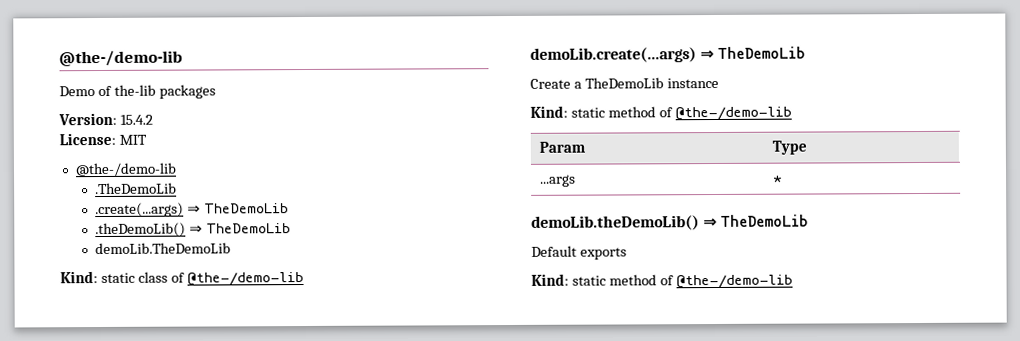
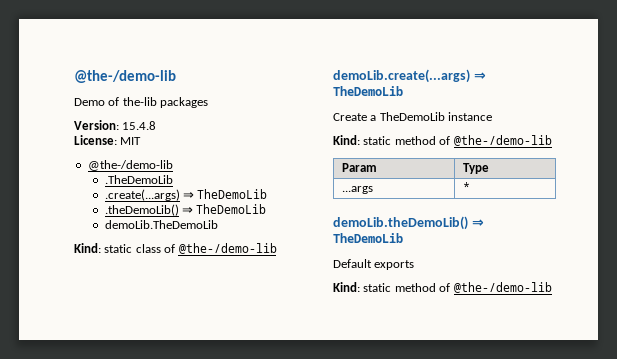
[119,114,153,125] 15.4.2 -> [122,121,157,130] 15.4.8

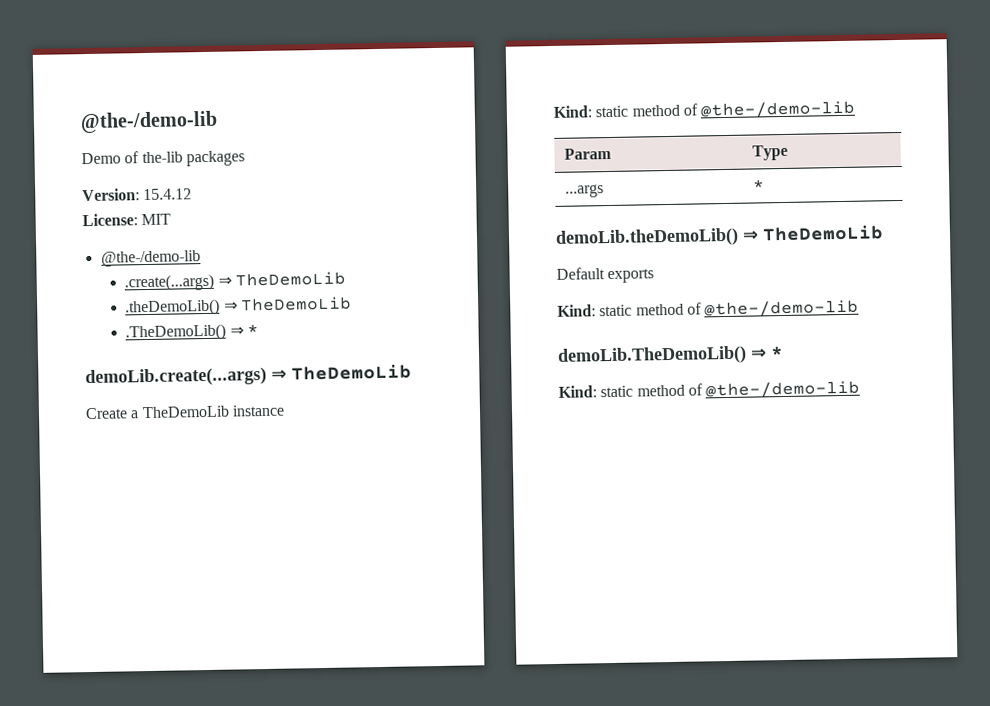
[122,121,157,130] 15.4.8 -> [143,188,193,201] 15.4.12
[104,175,173,184] // .TheDemoLib -> (201, 258) none
[104,220,218,229] [74,243,277,254] demoLib.TheDemoLib // Kind: static class of @the-/demo-lib -> [125,323,260,342] .TheDemoLib() ⇒ *
(552, 287) none -> [557,345,784,366] [558,380,861,400] // demoLib.TheDemoLib() ⇒ * // Kind: static method of @the-/demo-lib

